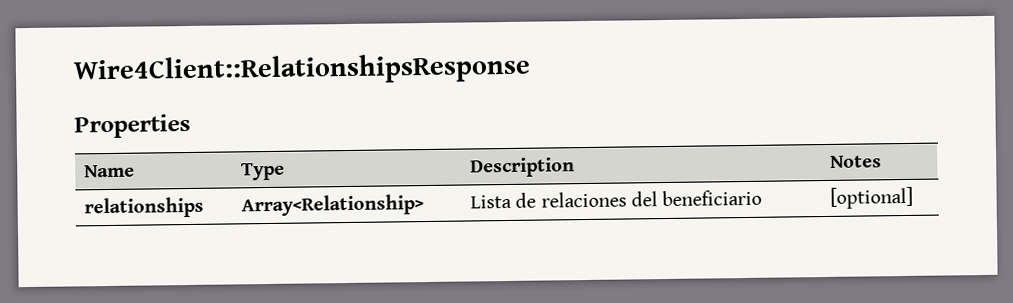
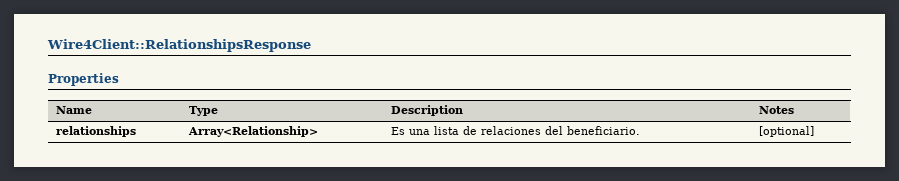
[470,194,513,209] Lista -> [390,126,459,135] Es una lista
[662,189,763,207] beneficiario -> [566,126,640,135] beneficiario.

